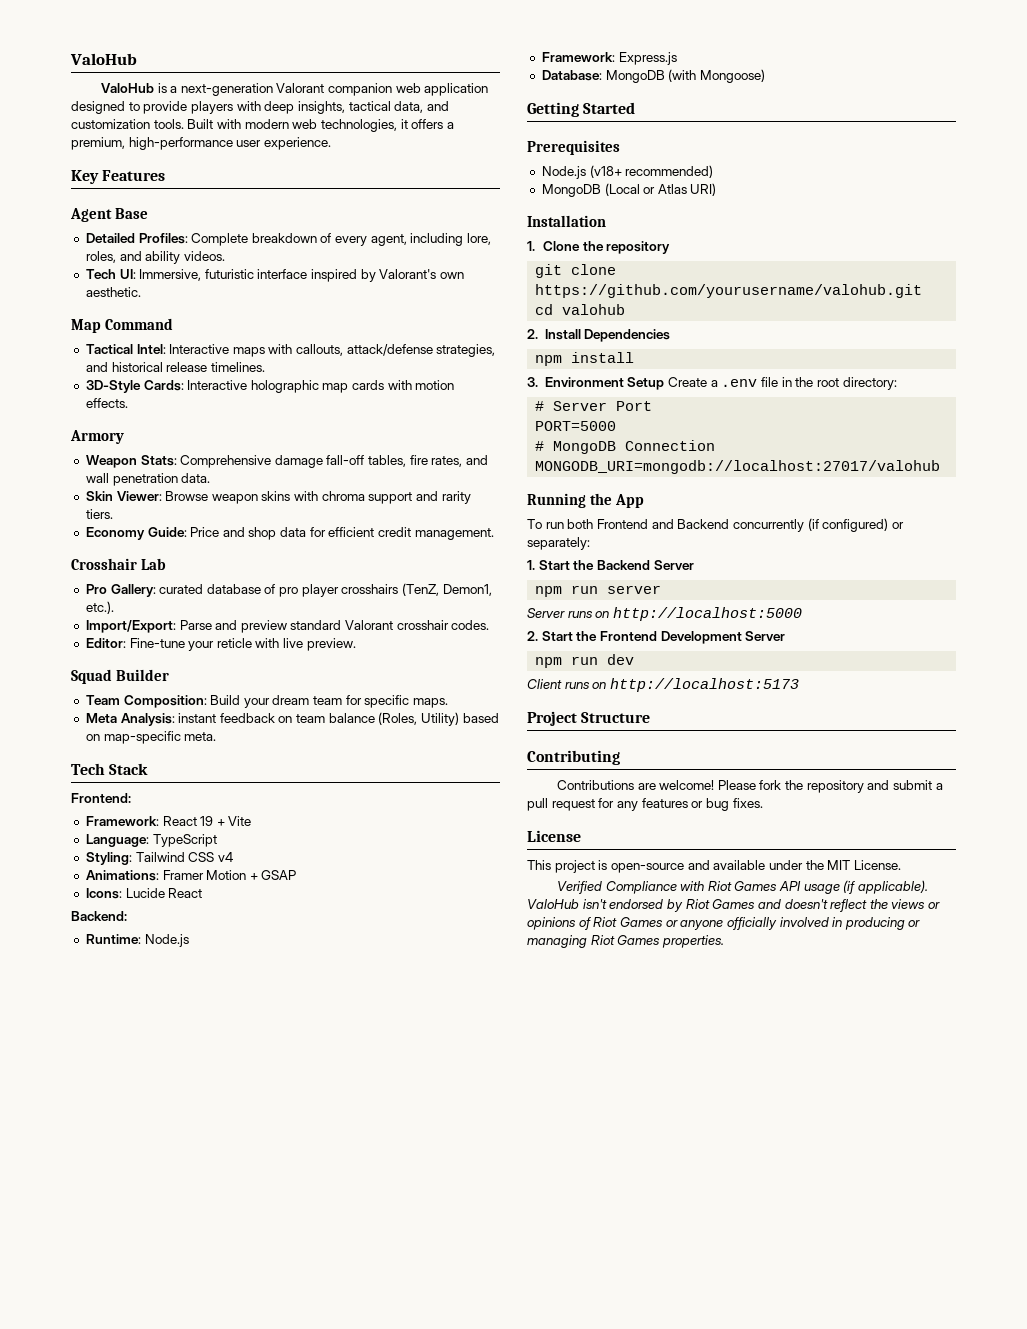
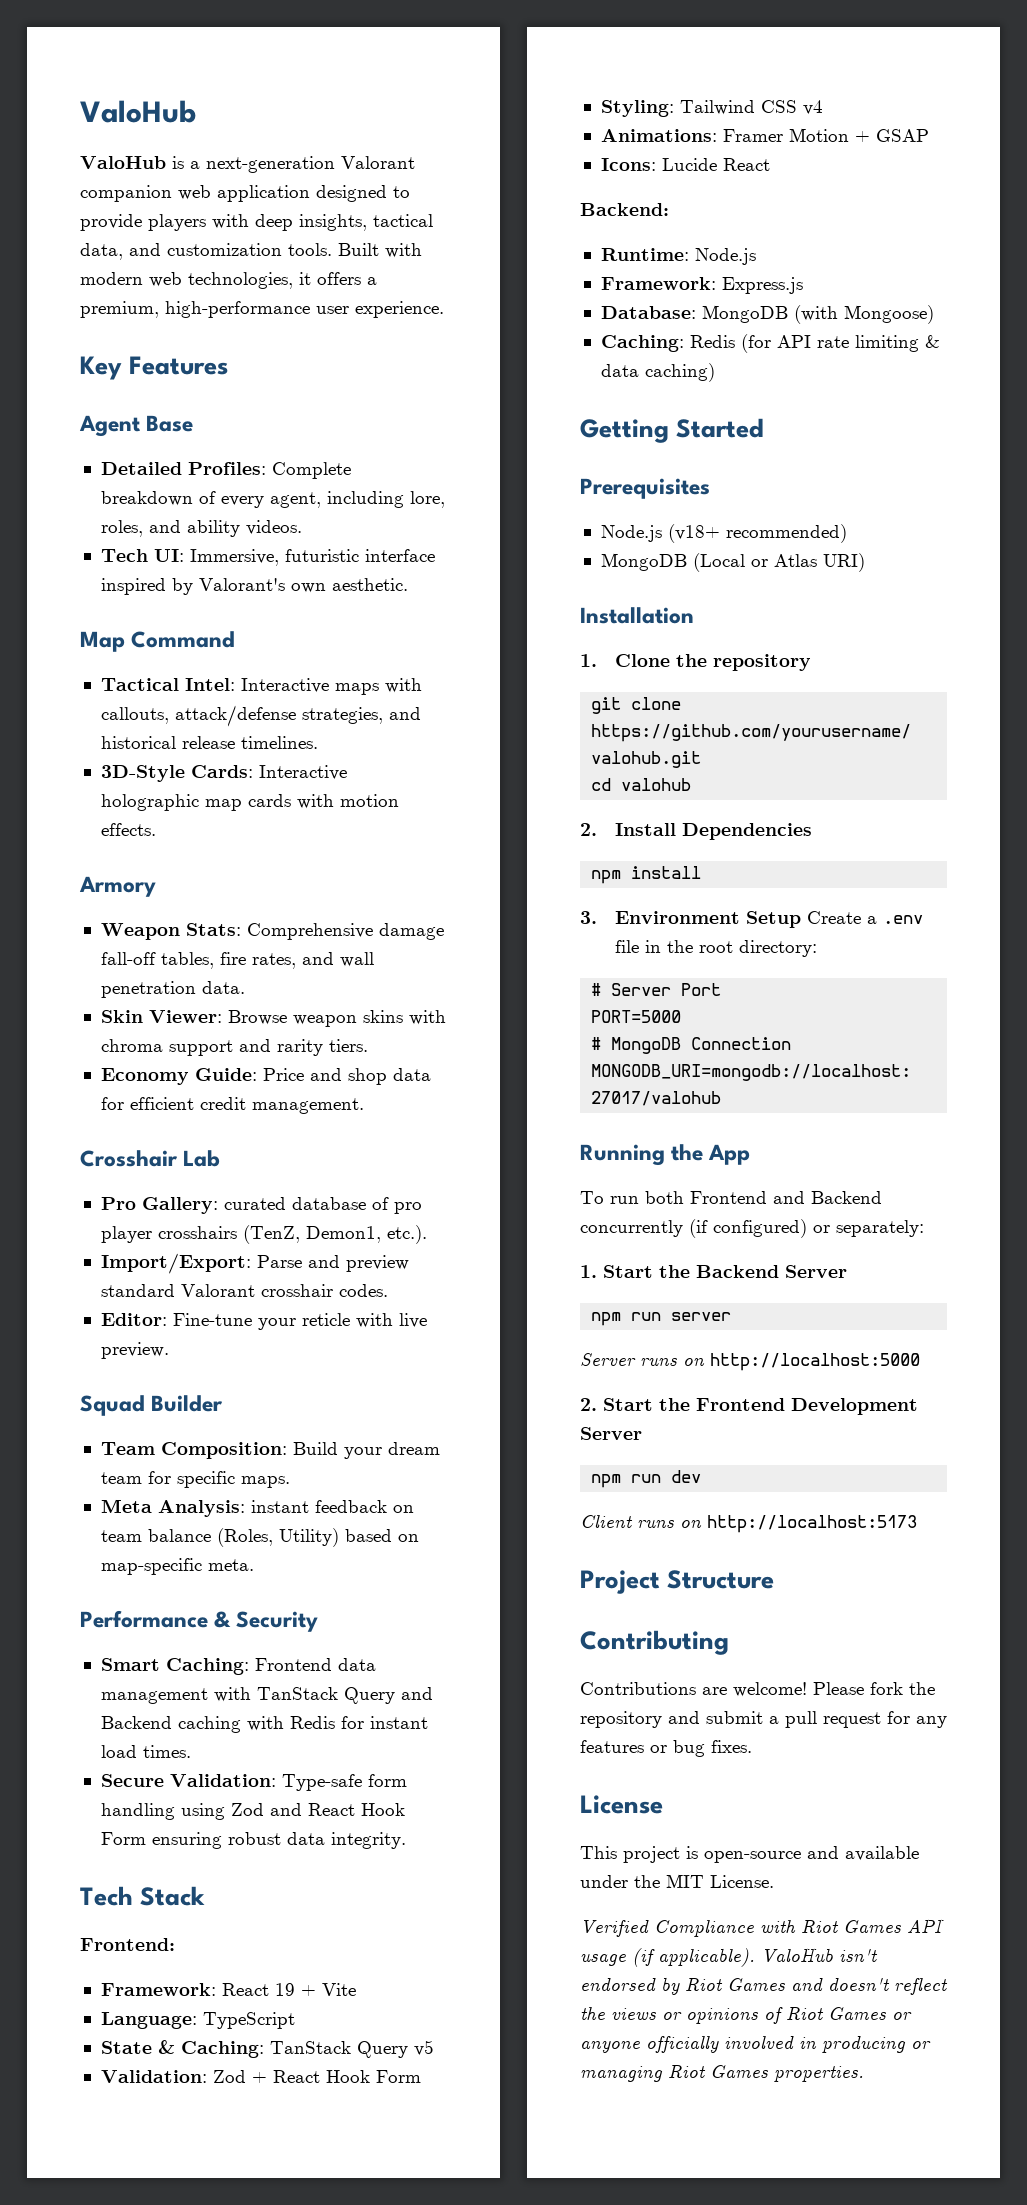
(217, 736) none -> [80,1610,319,1632] [100,1658,376,1675] [100,1687,433,1704] [100,1716,428,1733] [100,1745,191,1758] [100,1774,407,1791] [100,1803,405,1820] [100,1832,406,1849] // Performance & Security // Smart Caching: Frontend data management with TanStack Query and Backend caching with Redis for instant load times. // Secure Validation: Type-safe form handling using Zod and React Hook Form ensuring robust data integrity.
(217, 840) none -> [100,2040,434,2058] [100,2070,421,2083] // State & Caching: TanStack Query v5 // Validation: Zod + React Hook Form
(765, 76) none -> [600,334,940,353] [600,363,715,382] // Caching: Redis (for API rate limiting & data caching)

